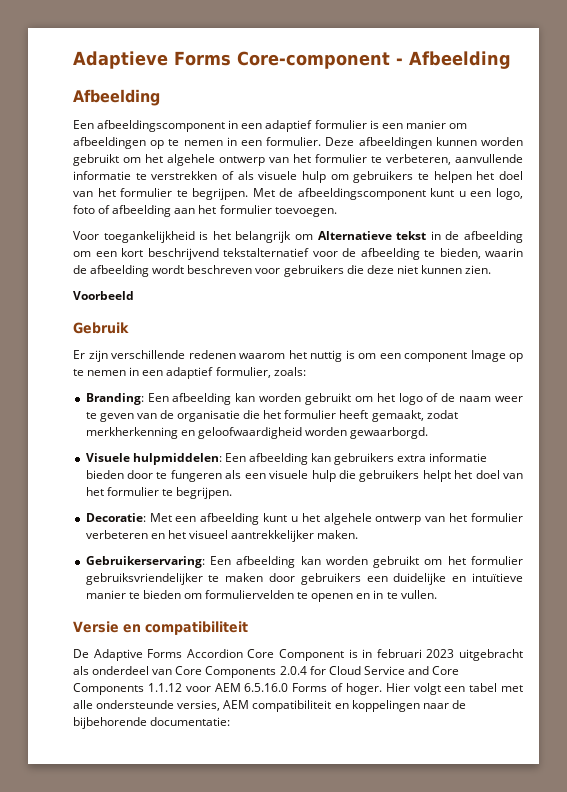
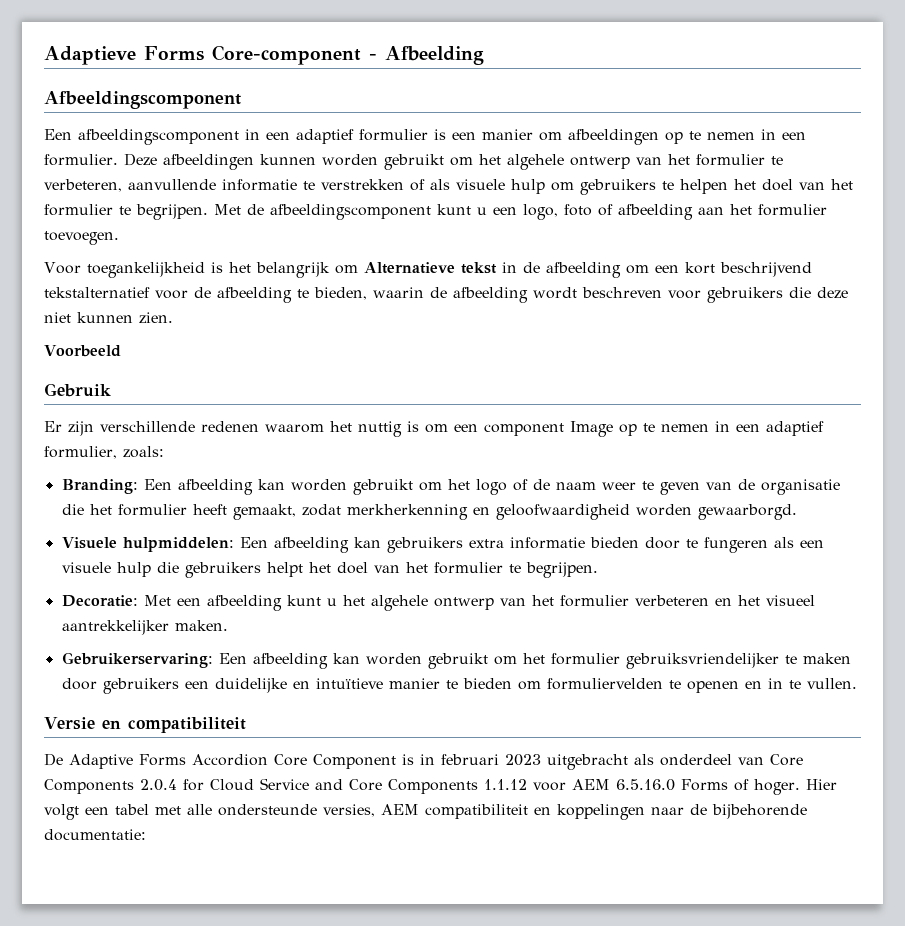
[73,89,160,106] Afbeelding -> [44,91,241,109] Afbeeldingscomponent

